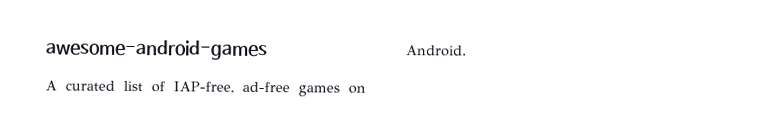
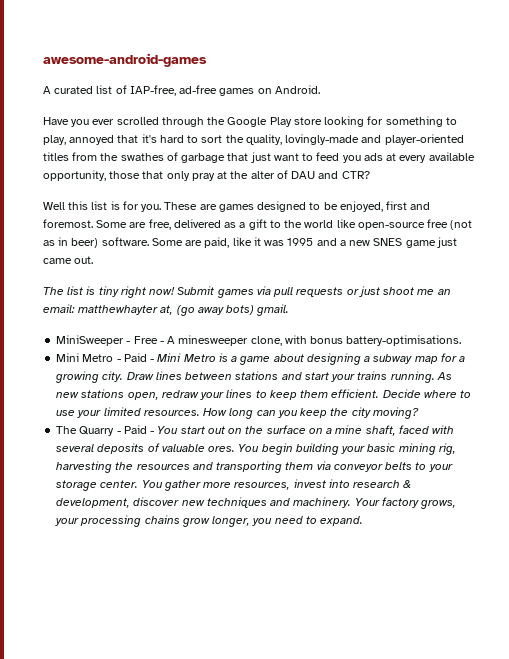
(467, 51) none -> [43,116,457,127] [43,134,464,145] [43,152,475,163] [43,170,370,181] [43,201,431,212] [43,219,473,230] [43,237,457,248] [43,256,94,264] [43,286,451,298] [43,304,290,316] [56,335,462,346] [56,353,466,365] [55,371,452,383] [56,389,472,400] [56,407,419,419] [56,425,455,436] [56,443,456,455] [56,461,453,473] [56,479,412,491] [56,497,457,509] [55,515,364,527] // Have you ever scrolled through the Google Play store looking for something to play, annoyed that it's hard to sort the quality, lovingly-made and player-oriented titles from the swathes of garbage that just want to feed you ads at every available opportunity, those that only pray at the alter of DAU and CTR? // Well this list is for you. These are games designed to be enjoyed, first and foremost. Some are free, delivered as a gift to the world like open-source free (not as in beer) software. Some are paid, like it was 1995 and a new SNES game just came out. // The list is tiny right now! Submit games via pull requests or just shoot me an email: matthewhayter at, (go away bots) gmail. // MiniSweeper - Free - A minesweeper clone, with bonus battery-optimisations. // Mini Metro - Paid - Mini Metro is a game about designing a subway map for a growing city. Draw lines between stations and start your trains running. As new stations open, redraw your lines to keep them efficient. Decide where to use your limited resources. How long can you keep the city moving? // The Quarry - Paid - You start out on the surface on a mine shaft, faced with several deposits of valuable ores. You begin building your basic mining rig, harvesting the resources and transporting them via conveyor belts to your storage center. You gather more resources, invest into research & development, discover new techniques and machinery. Your factory grows, your processing chains grow longer, you need to expand.

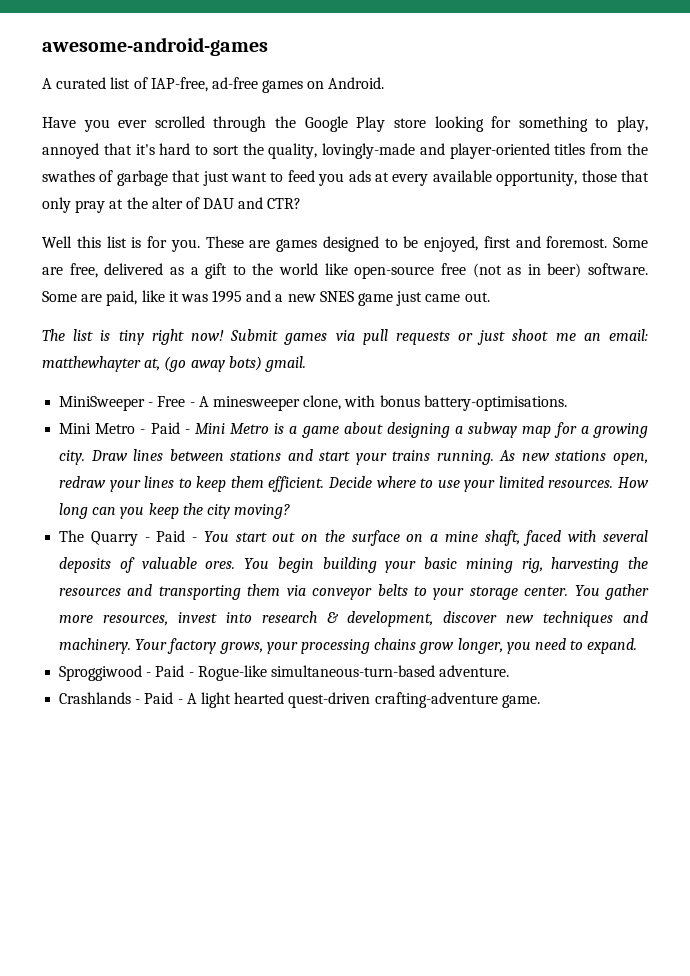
(364, 521) none -> [59,665,510,681] [59,692,540,708] // Sproggiwood - Paid - Rogue-like simultaneous-turn-based adventure. // Crashlands - Paid - A light hearted quest-driven crafting-adventure game.

